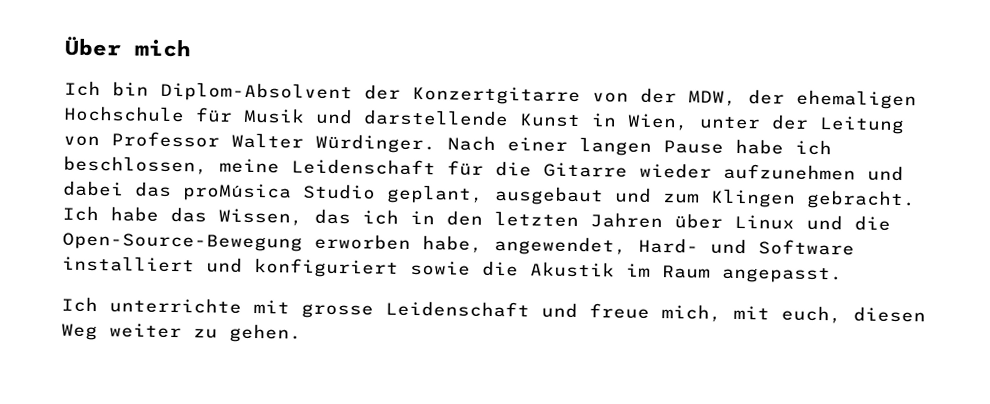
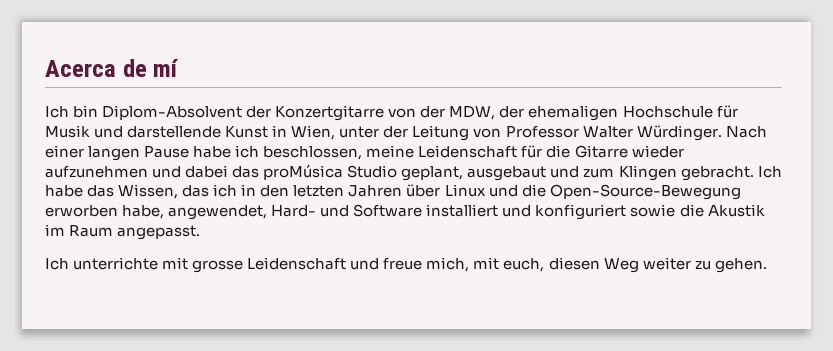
[64,36,191,58] Über mich -> [45,59,180,77] Acerca de mí

